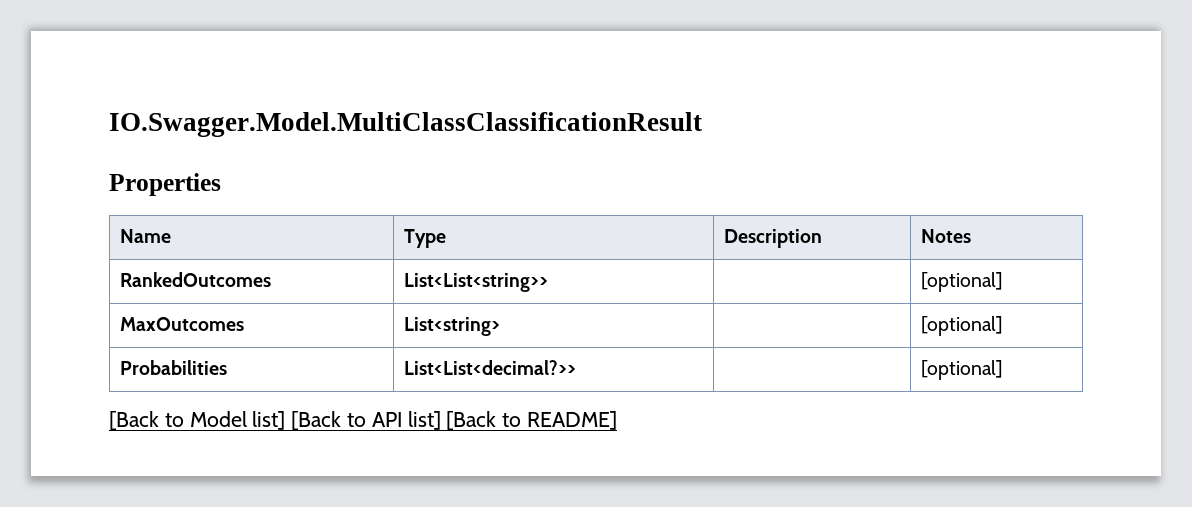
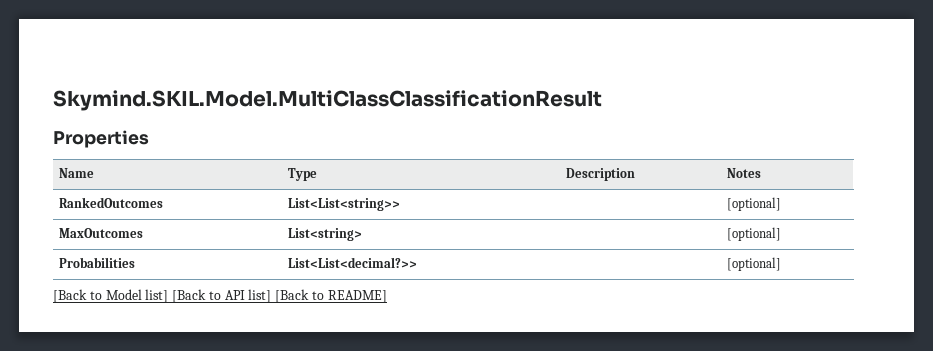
[109,112,702,137] IO.Swagger.Model.MultiClassClassificationResult -> [53,90,602,111] Skymind.SKIL.Model.MultiClassClassificationResult

